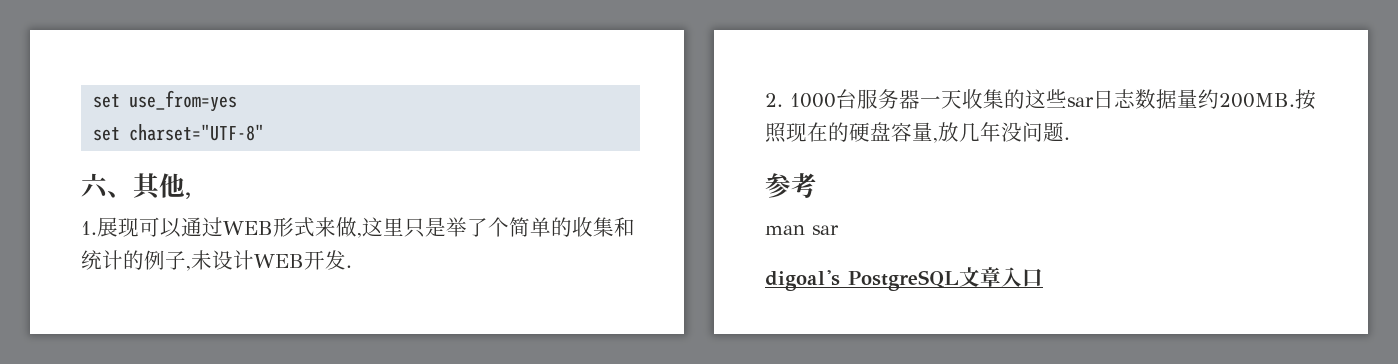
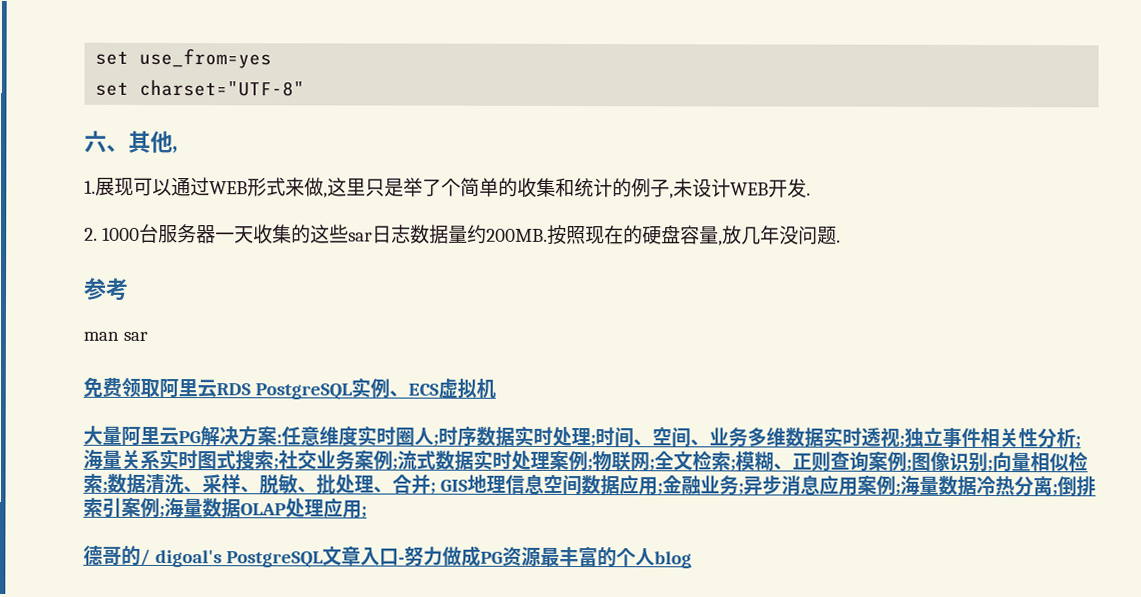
[765,267,1043,291] digoal's PostgreSQL文章入口 -> [83,376,497,400] [83,425,1081,449] [83,448,1088,473] [83,473,1097,497] [83,497,367,519] [83,544,693,569] 免费领取阿里云RDS PostgreSQL实例、ECS虚拟机 // 大量阿里云PG解决方案:任意维度实时圈人;时序数据实时处理;时间、空间、业务多维数据实时透视;独立事件相关性分析;海量关系实时图式搜索;社交业务案例;流式数据实时处理案例;物联网;全文检索;模糊、正则查询案例;图像识别;向量相似检索;数据清洗、采样、脱敏、批处理、合并; GIS地理信息空间数据应用;金融业务;异步消息应用案例;海量数据冷热分离;倒排索引案例;海量数据OLAP处理应用; // 德哥的/ digoal's PostgreSQL文章入口-努力做成PG资源最丰富的个人blog

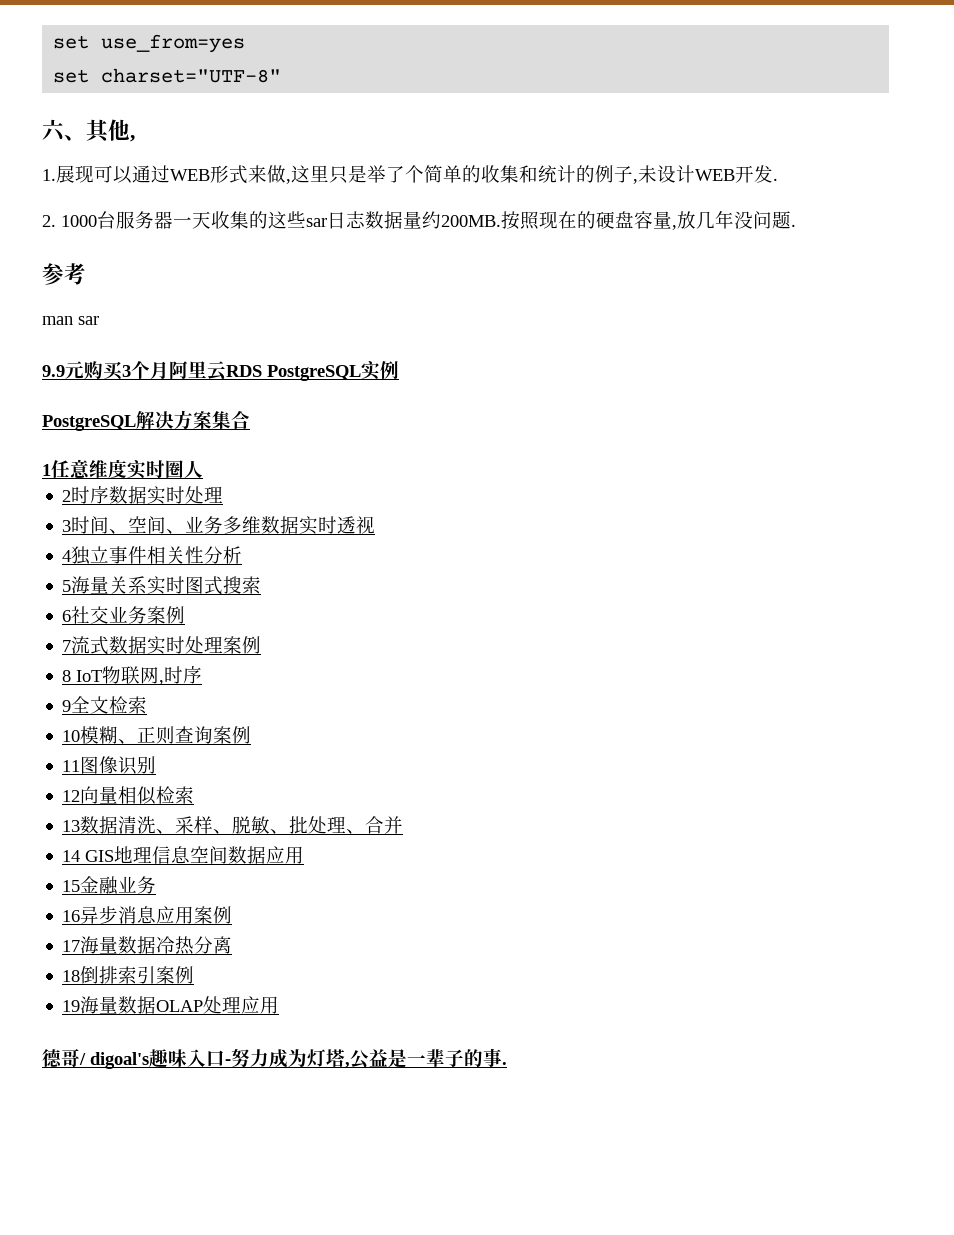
[83,376,160,398] 免费领取 -> [42,361,169,380] 9.9元购买3个月
[389,378,497,399] [83,425,282,447] 、ECS虚拟机 // 大量阿里云PG解决方案: -> [42,410,250,431] [42,464,51,476] // PostgreSQL解决方案集合 // 1
[433,434,439,447] ; -> [62,490,72,502] // 2
[590,435,596,448] ; -> [62,520,72,532] // 3
[899,435,905,448] ; -> [62,550,72,562] // 4
[1075,436,1081,449] ; -> [62,580,72,592] // 5
[273,458,279,471] ; -> [62,610,72,622] // 6
[392,458,398,471] ; -> [62,640,72,652] // 7
[587,451,655,472] ;物联网; -> [62,666,203,685] [62,700,72,712] // 8 IoT物联网,时序 // 9
[730,459,736,472] ; -> [62,730,81,742] // 10
[906,459,912,472] ; -> [62,760,81,772] // 11
[987,460,993,473] ; -> [62,790,81,802] // 12
[102,481,108,494] ; -> [62,820,81,832] // 13
[430,482,436,495] ; -> [62,850,81,862] // 14
[657,483,664,496] ; -> [62,880,81,892] // 15
[738,483,745,496] ; -> [62,910,81,922] // 16
[895,483,902,496] ; -> [62,940,81,952] // 17
[1052,484,1059,497] ; -> [62,970,81,982] // 18
[159,505,165,519] ; -> [62,1000,81,1012] // 19
[361,506,367,519] ; -> (280, 1005) none
[121,545,141,566] 的 -> (80, 1058) none
[226,546,362,568] PostgreSQL文章 -> [149,1049,187,1068] 趣味
[442,545,693,569] 做成PG资源最丰富的个人blog -> [269,1048,507,1069] 成为灯塔,公益是一辈子的事.

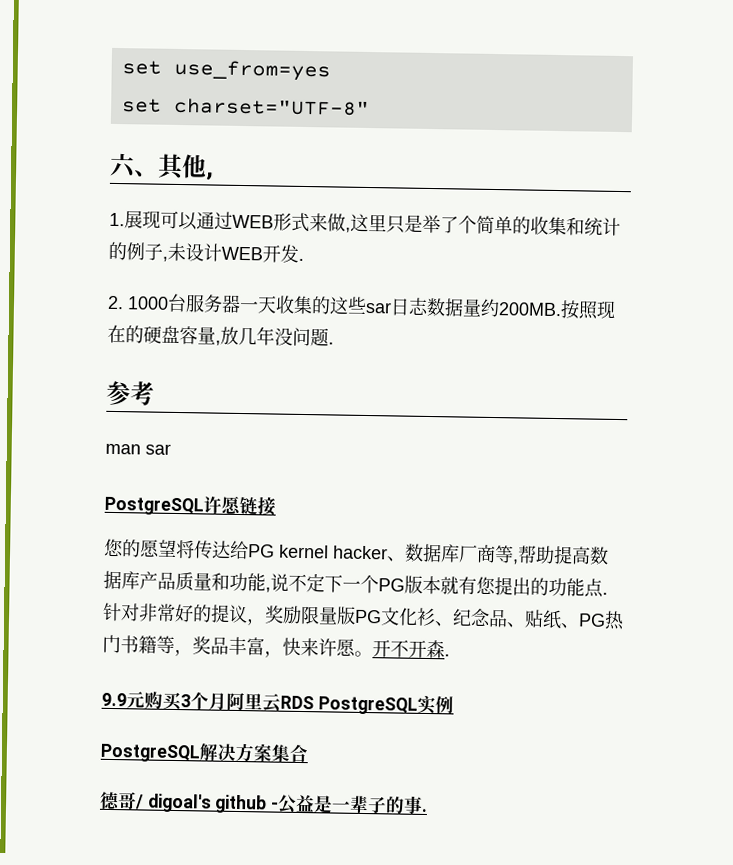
(99, 320) none -> [104,495,276,516] [103,538,609,565] [103,570,608,598] [102,602,625,631] [102,634,450,659] // PostgreSQL许愿链接 // 您的愿望将传达给PG kernel hacker、数据库厂商等,帮助提高数据库产品质量和功能,说不定下一个PG版本就有您提出的功能点.针对非常好的提议，奖励限量版PG文化衫、纪念品、贴纸、PG热门书籍等，奖品丰富，快来许愿。开不开森.
[42,459,203,479] [62,486,224,505] [62,516,376,535] [62,546,243,565] [62,576,262,595] [62,606,186,624] [62,636,262,655] [62,666,203,685] [62,696,148,714] [62,726,252,744] [62,756,157,775] [62,786,195,805] [62,816,404,834] [62,846,305,864] [62,876,157,895] [62,906,233,924] [62,936,233,955] [62,966,195,984] [62,996,280,1014] [42,1049,350,1069] 1任意维度实时圈人 // 2时序数据实时处理 // 3时间、空间、业务多维数据实时透视 // 4独立事件相关性分析 // 5海量关系实时图式搜索 // 6社交业务案例 // 7流式数据实时处理案例 // 8 IoT物联网,时序 // 9全文检索 // 10模糊、正则查询案例 // 11图像识别 // 12向量相似检索 // 13数据清洗、采样、脱敏、批处理、合并 // 14 GIS地理信息空间数据应用 // 15金融业务 // 16异步消息应用案例 // 17海量数据冷热分离 // 18倒排索引案例 // 19海量数据OLAP处理应用 // 德哥/ digoal's趣味入口-努力成为灯塔, -> [99,791,280,814] 德哥/ digoal's github -

